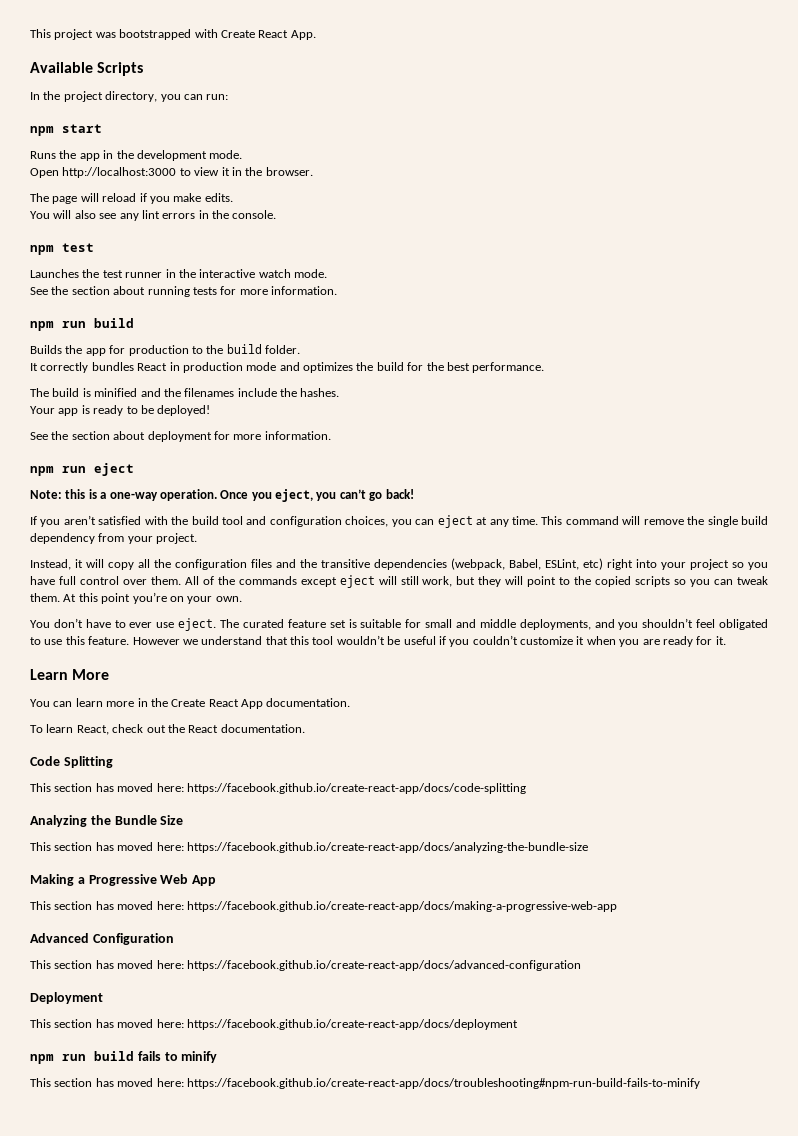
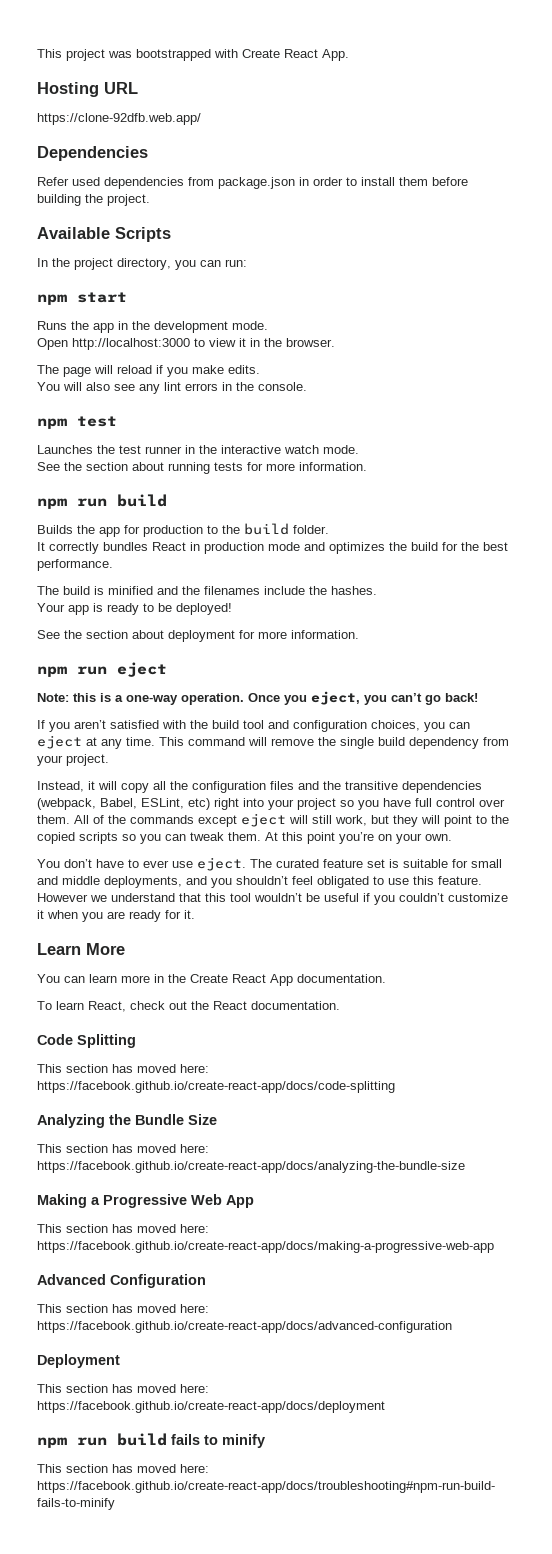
(316, 35) none -> [37,82,138,97] [37,113,201,125] [37,146,148,161] [37,177,468,189] [37,194,150,206] // Hosting URL // https://clone-92dfb.web.app/ // Dependencies // Refer used dependencies from package.json in order to install them before building the project.

